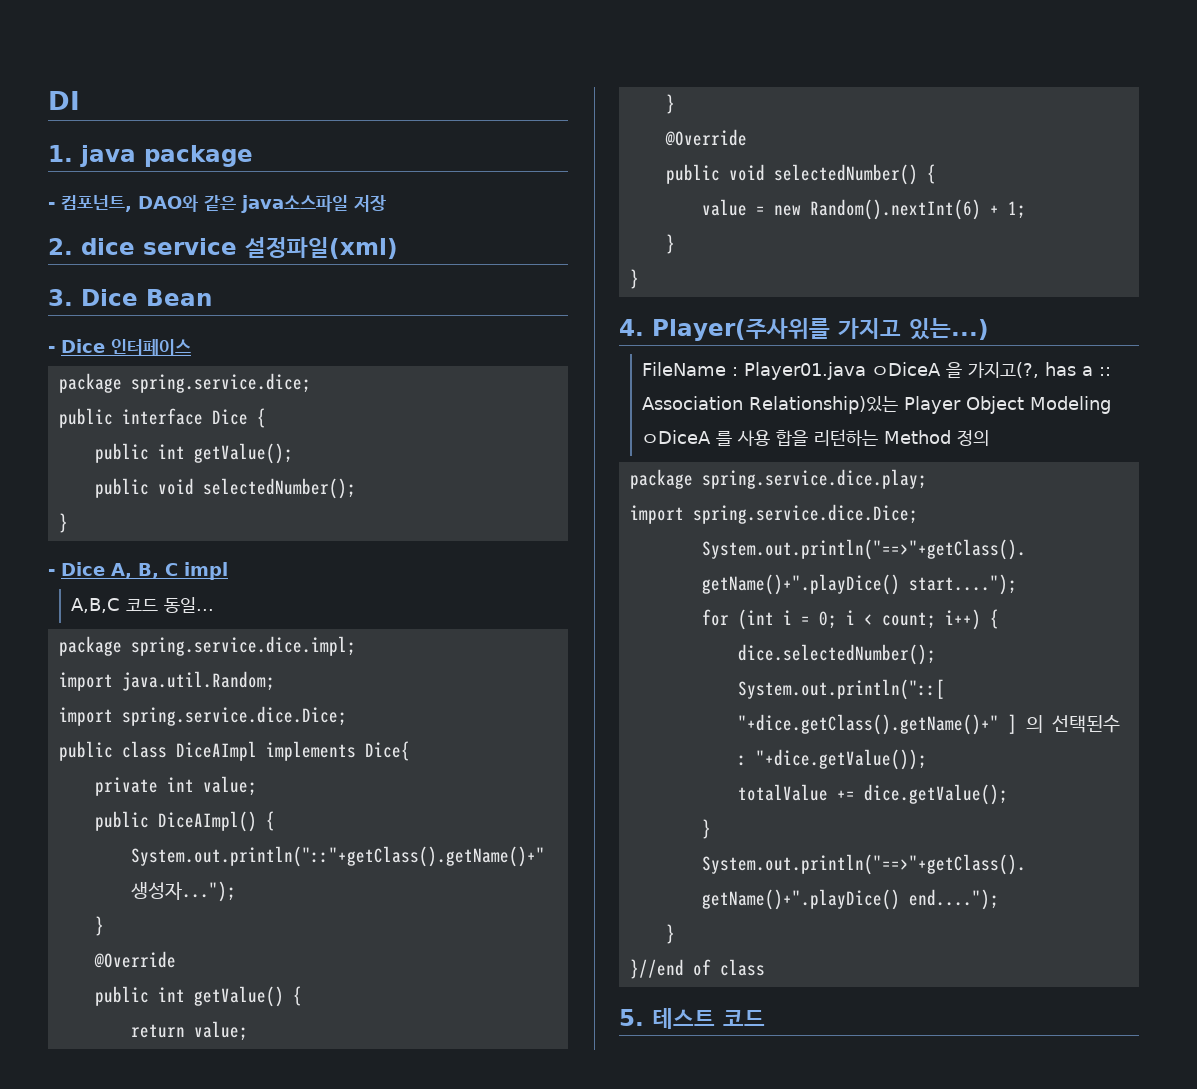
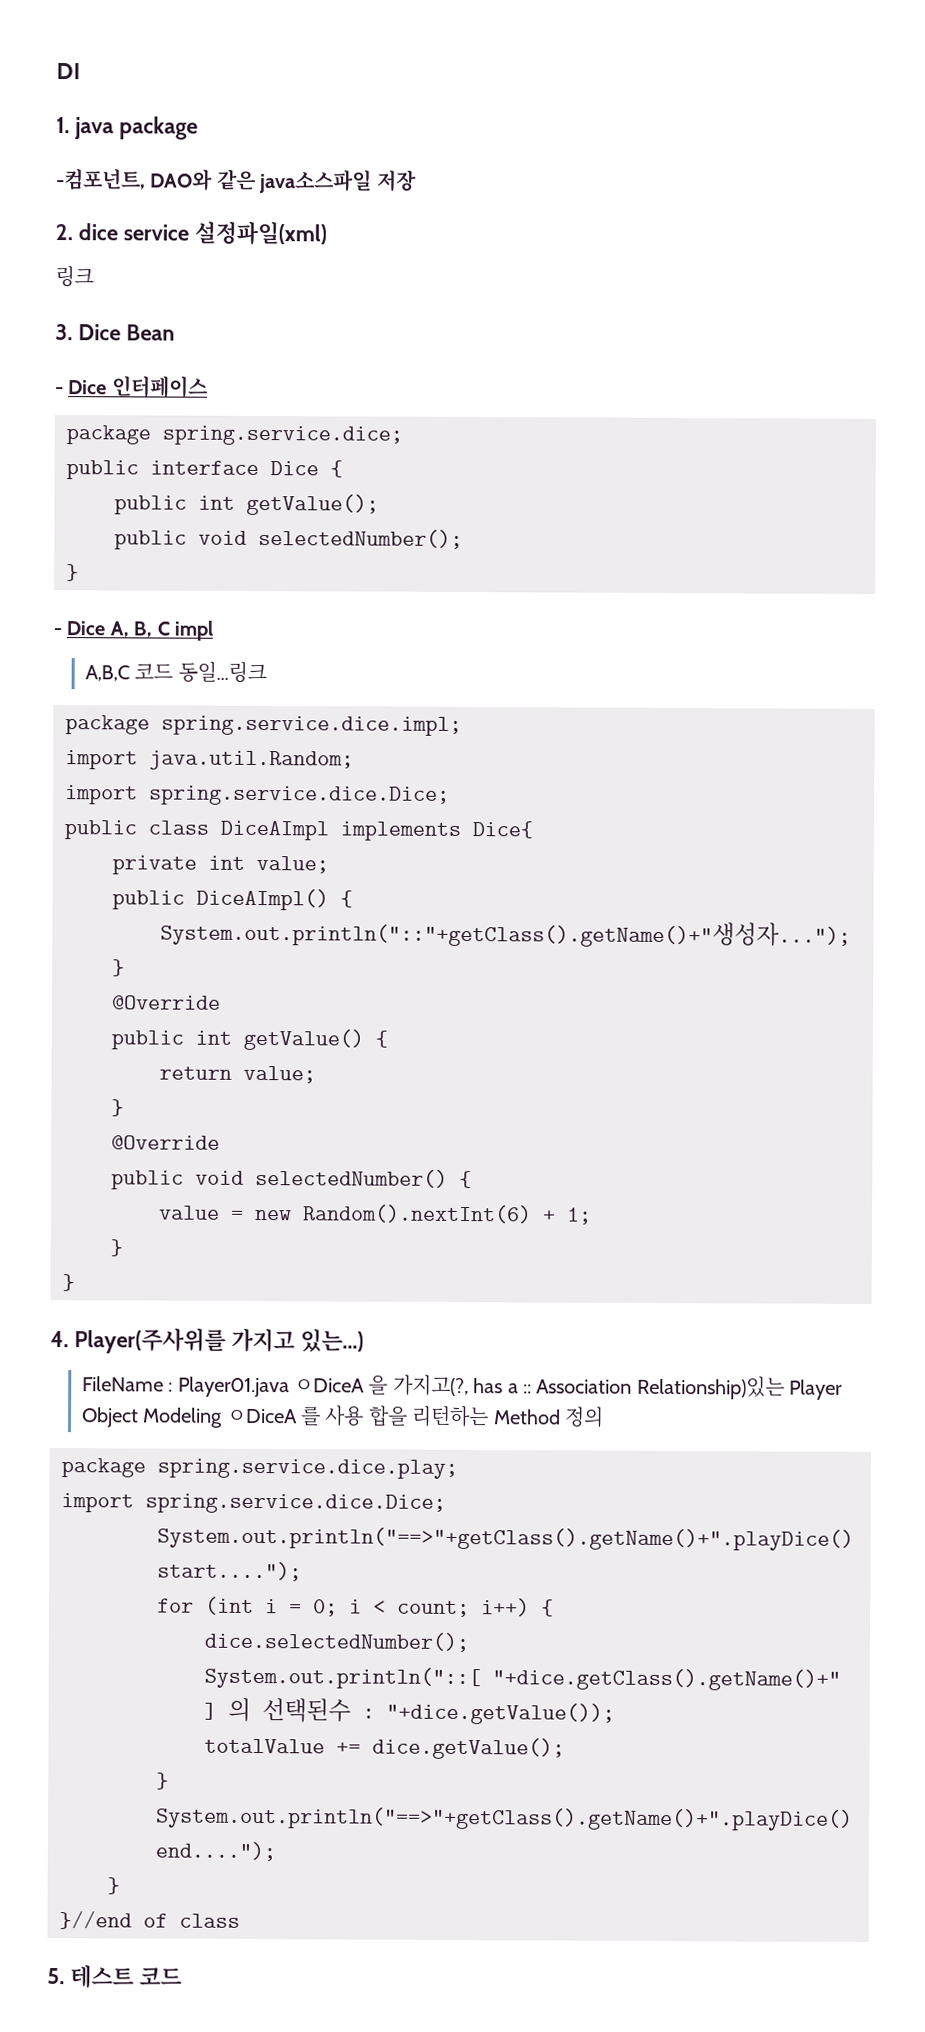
[48,195,132,212] - 컴포넌트, -> [56,168,146,191] -컴포넌트,
(398, 248) none -> [55,266,94,288] // 링크
[164,597,215,613] 동일... -> [177,661,267,684] 동일...링크

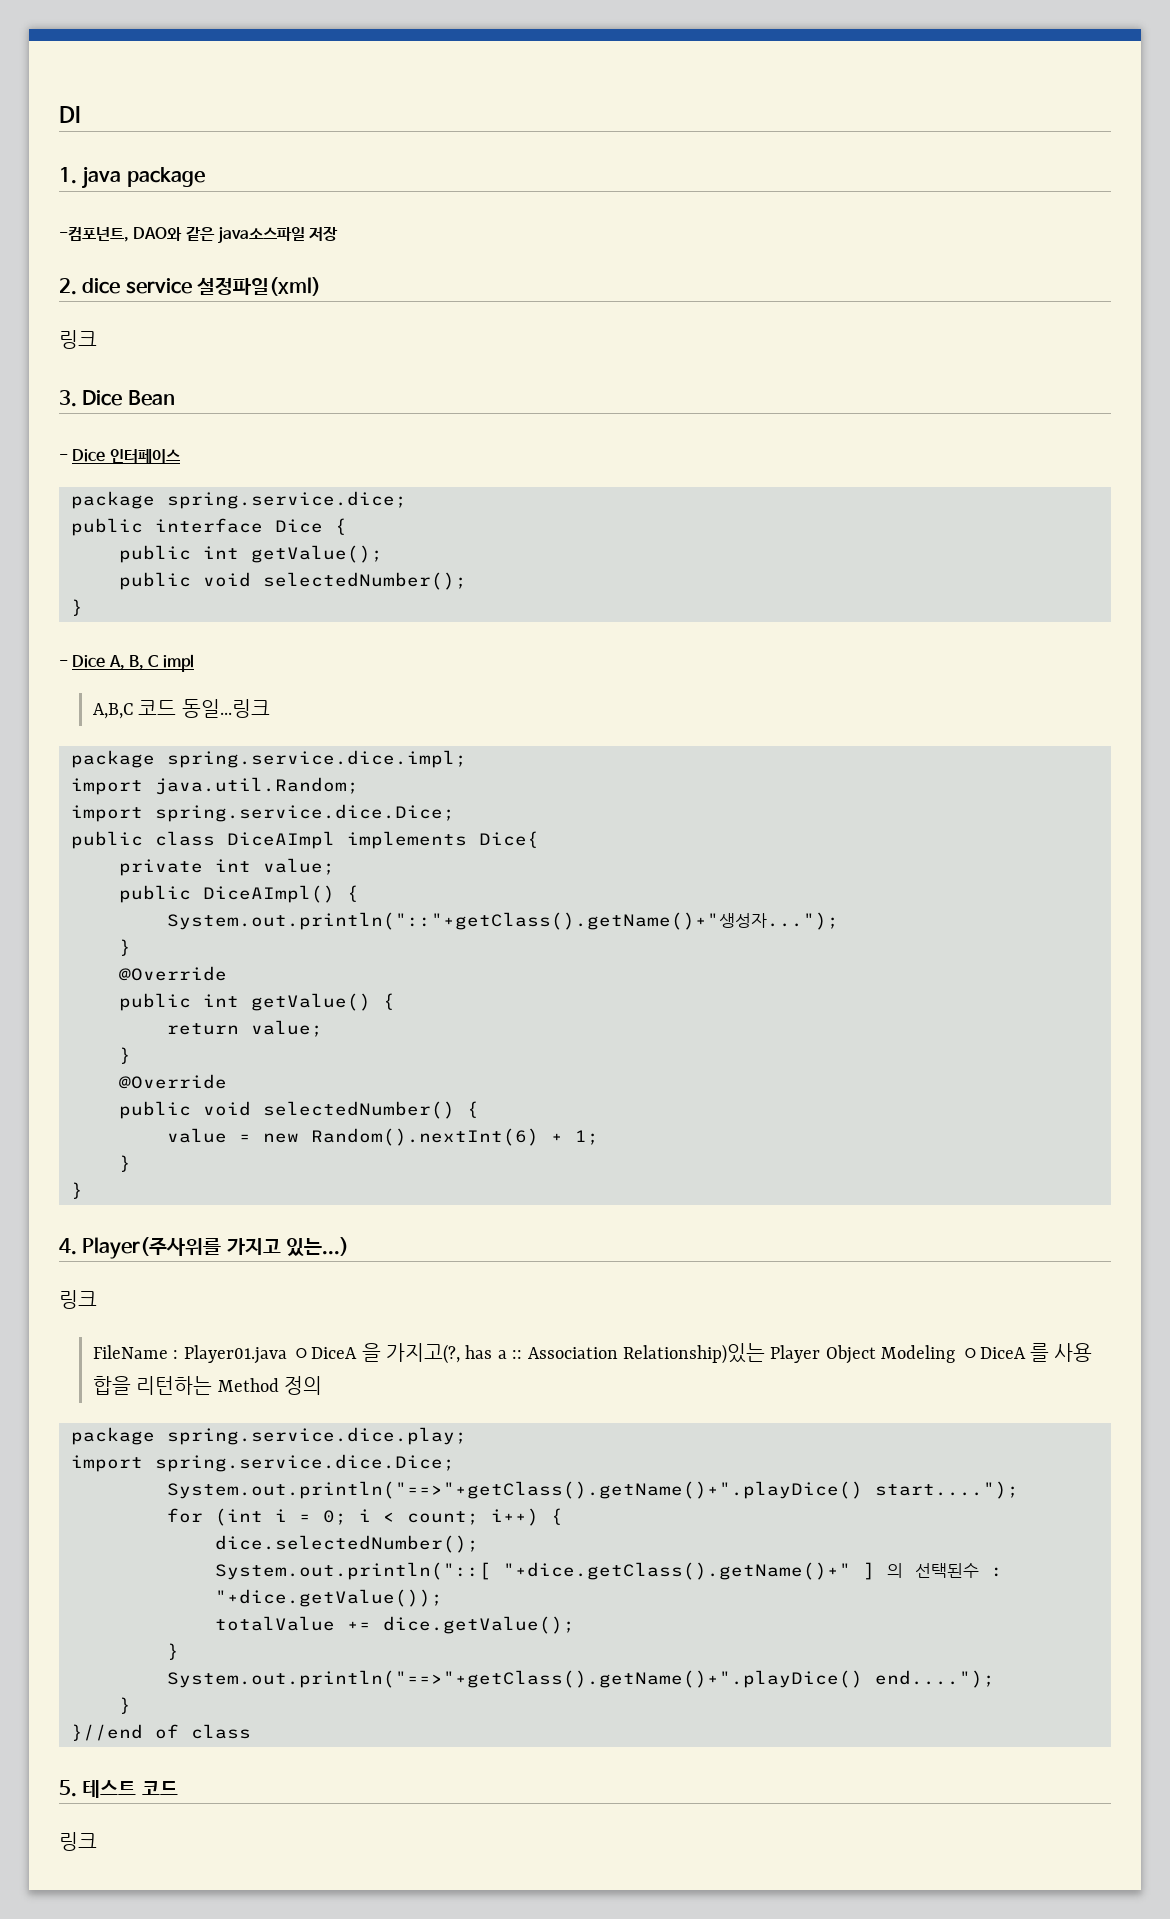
(364, 1341) none -> [59,1290,97,1309] // 링크
(182, 1976) none -> [59,1832,97,1851] // 링크

